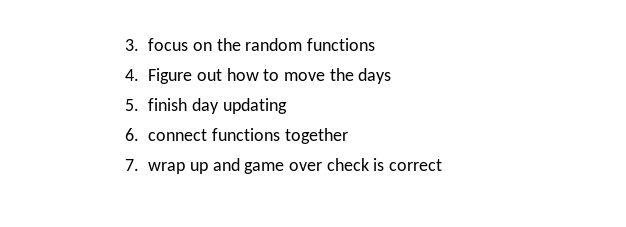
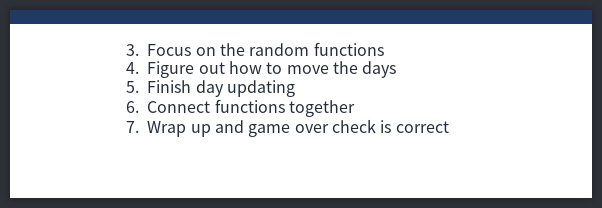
[148,38,189,51] focus -> [147,44,192,56] Focus
[148,98,188,111] finish -> [147,80,192,93] Finish
[148,129,208,141] connect -> [147,101,211,113] Connect
[148,162,186,174] wrap -> [147,121,187,137] Wrap

